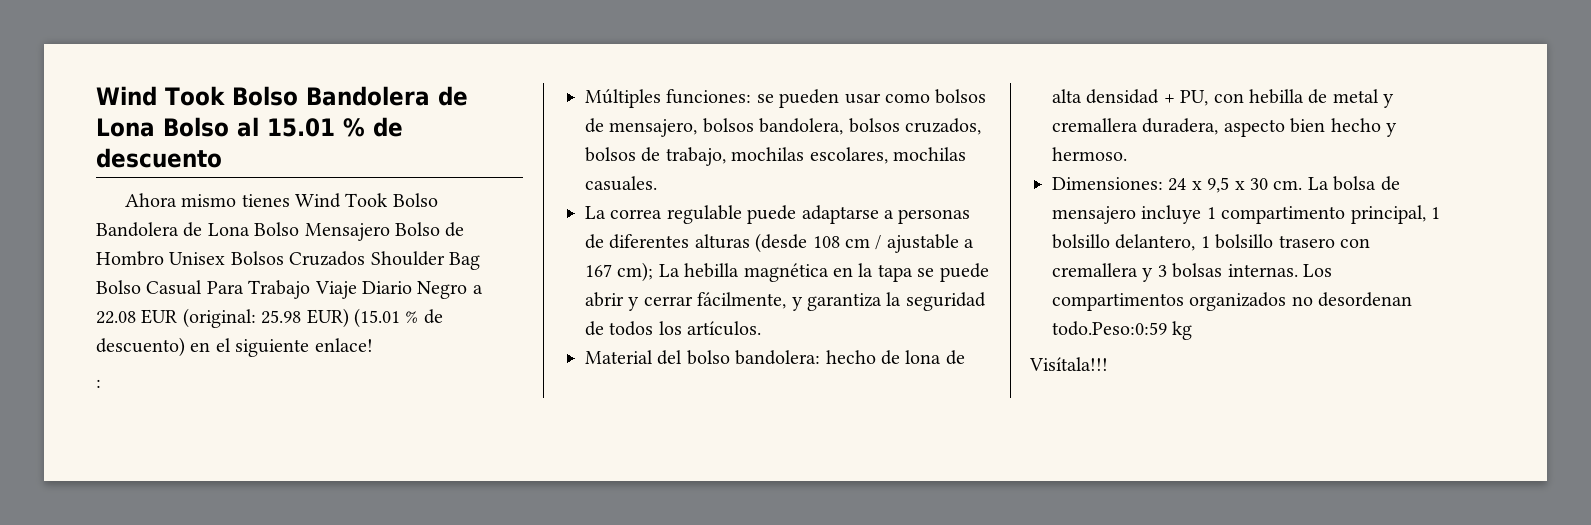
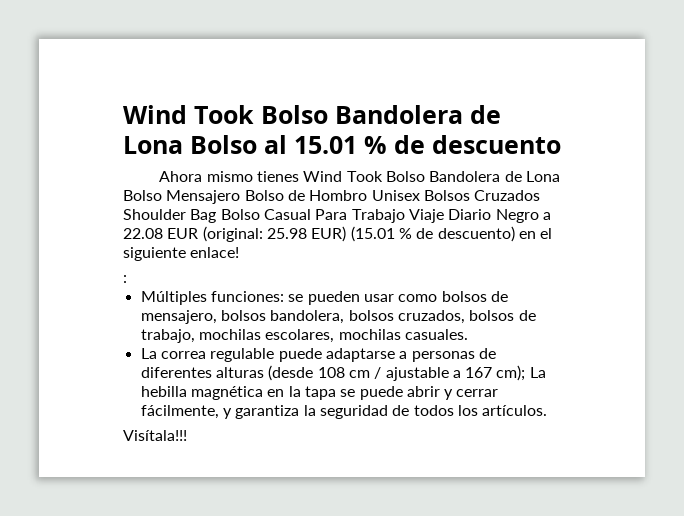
[585,350,965,365] [1052,89,1395,108] [1052,118,1397,137] [1052,147,1127,161] [1052,176,1400,193] [1052,205,1440,224] [1052,234,1370,251] [1052,263,1332,282] [1052,292,1413,311] [1052,321,1193,340] // Material del bolso bandolera: hecho de lona de alta densidad + PU, con hebilla de metal y cremallera duradera, aspecto bien hecho y hermoso. // Dimensiones: 24 x 9,5 x 30 cm. La bolsa de mensajero incluye 1 compartimento principal, 1 bolsillo delantero, 1 bolsillo trasero con cremallera y 3 bolsas internas. Los compartimentos organizados no desordenan todo.Peso:0:59 kg -> (548, 410) none

